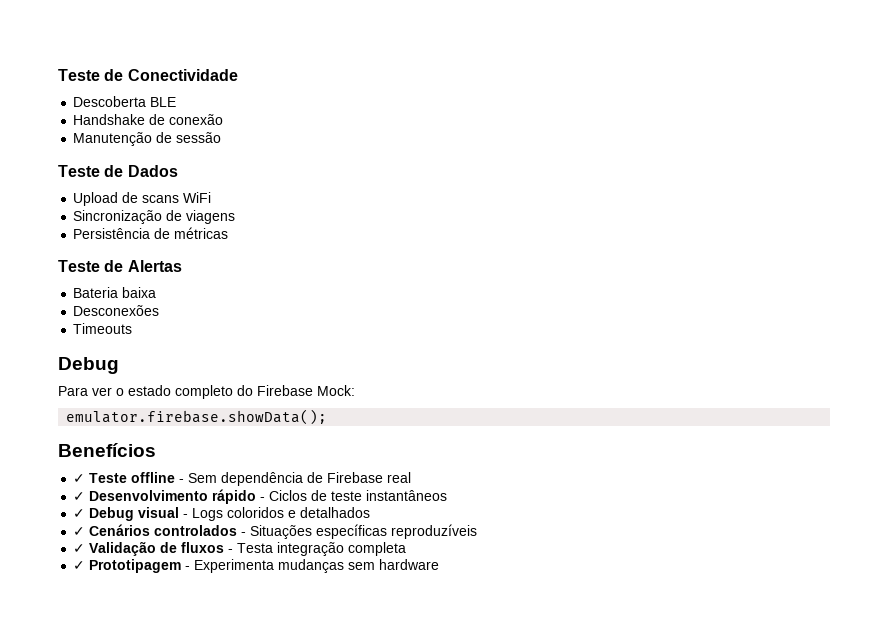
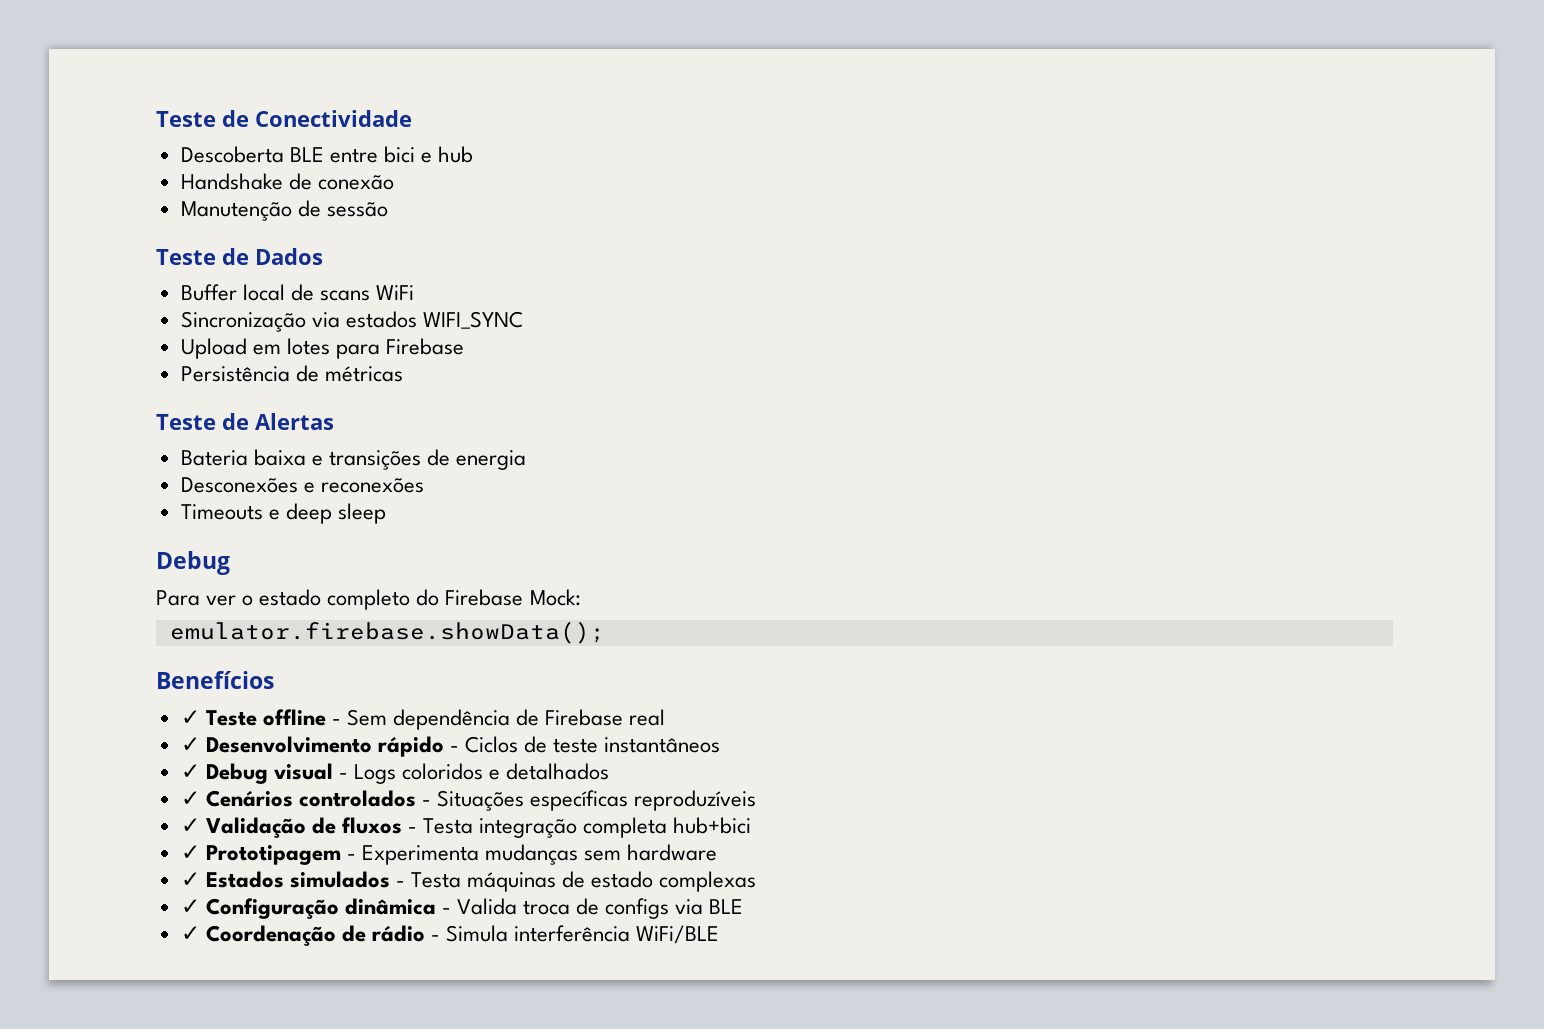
(177, 102) none -> [329,146,474,163] entre bici e hub
[73,192,119,206] Upload -> [180,284,285,301] Buffer local
[166,210,236,224] de viagens -> [311,311,523,329] [180,338,465,359] via estados WIFI_SYNC // Upload em lotes para Firebase
(157, 292) none -> [311,449,527,470] e transições de energia
(160, 310) none -> [303,478,424,493] e reconexões
(133, 328) none -> [268,503,386,524] e deep sleep
(407, 549) none -> [673,817,752,834] hub+bici
(440, 564) none -> [180,871,757,892] [180,898,744,919] [180,925,720,946] // ✓ Estados simulados - Testa máquinas de estado complexas // ✓ Configuração dinâmica - Valida troca de configs via BLE // ✓ Coordenação de rádio - Simula interferência WiFi/BLE

